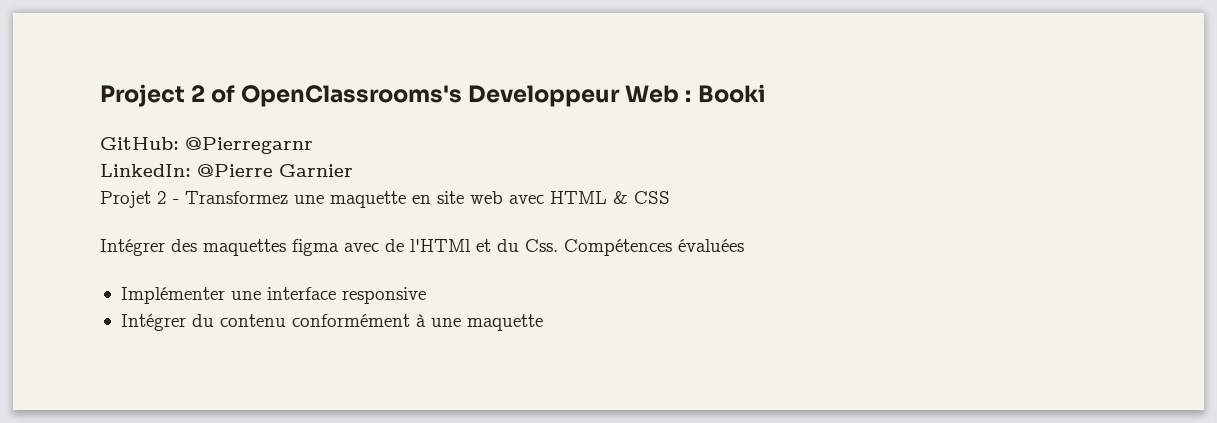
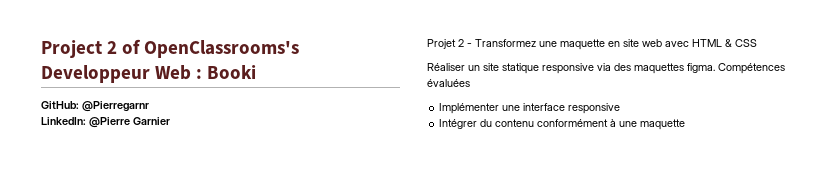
[100,239,558,256] Intégrer des maquettes figma avec de l'HTMl et du Css. -> [427,63,715,74] Réaliser un site statique responsive via des maquettes figma.

